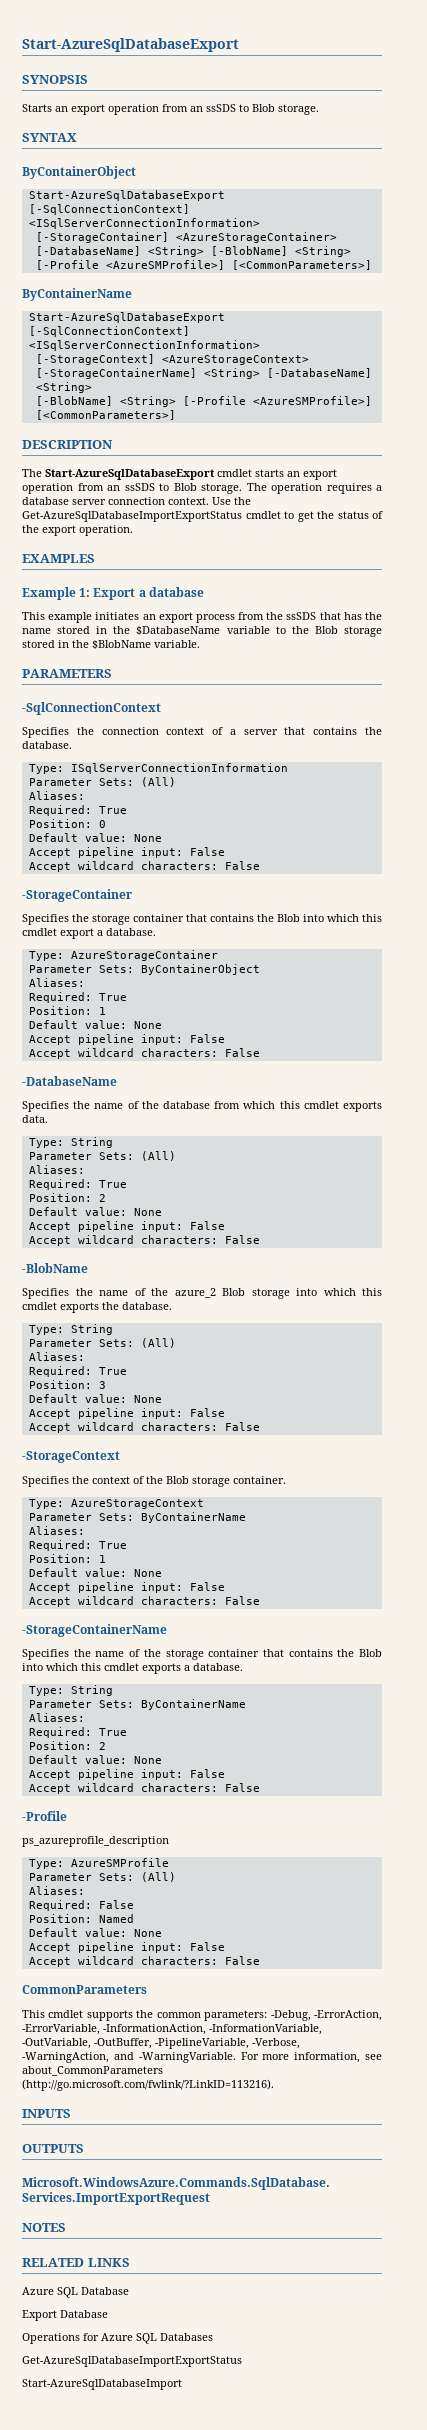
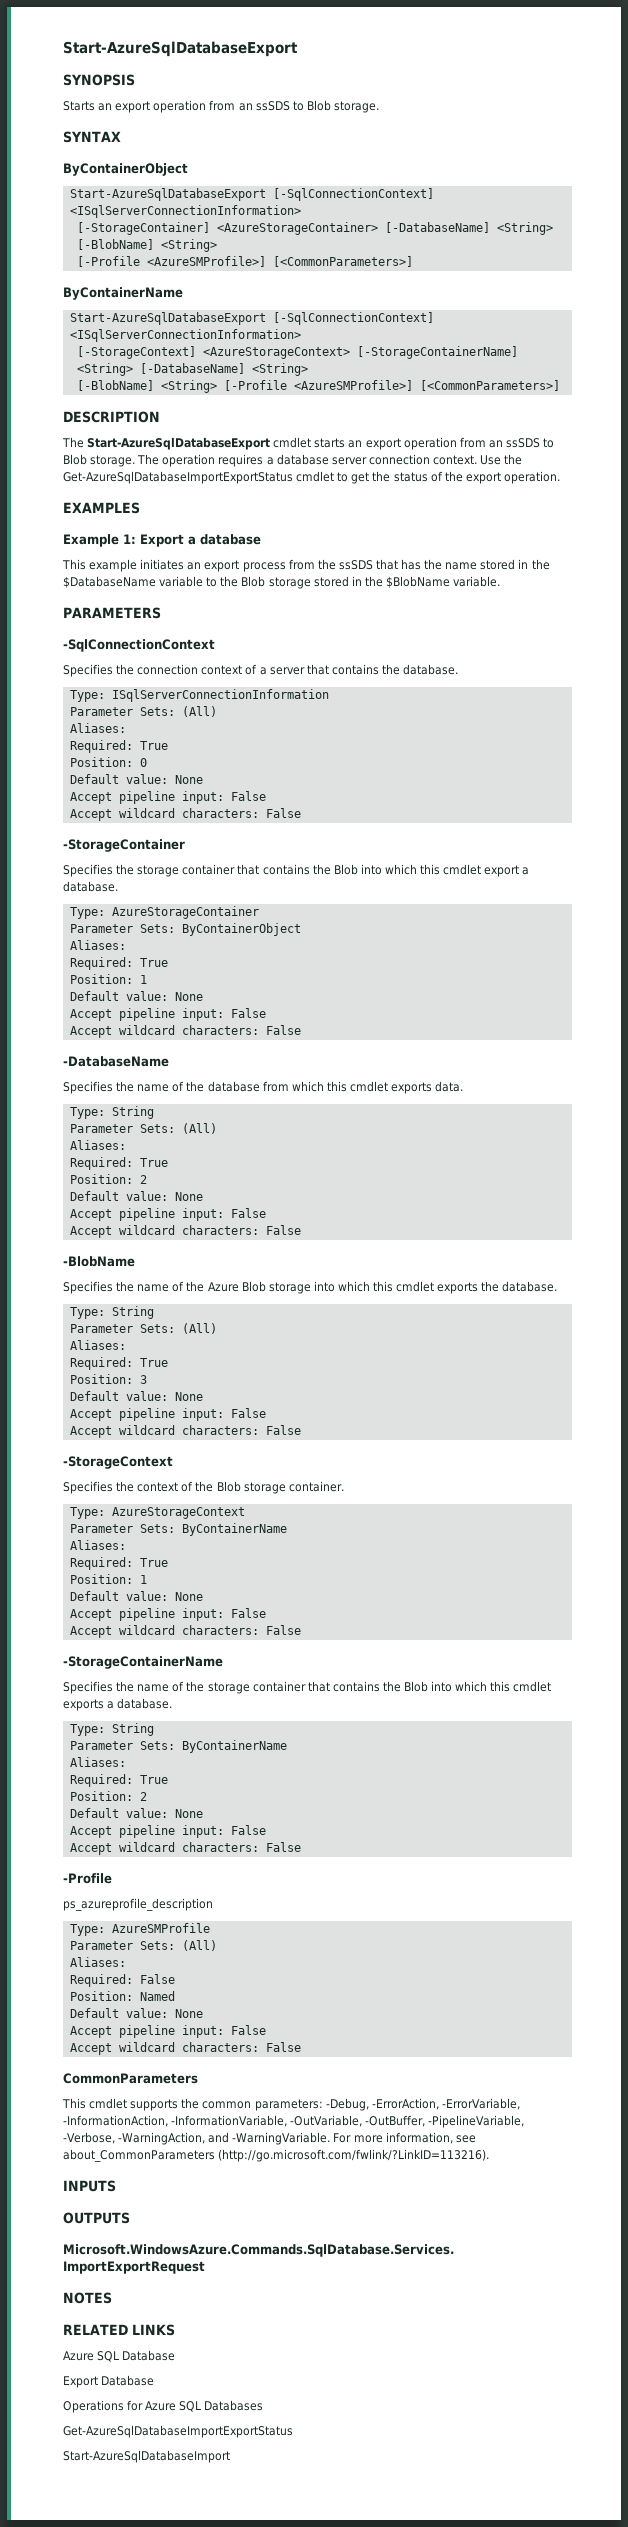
[174,1288,216,1298] azure_2 -> [207,1282,239,1292] Azure

